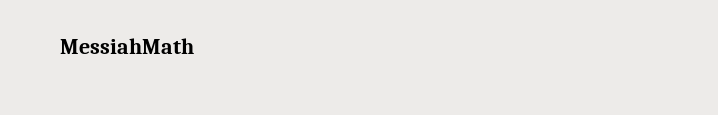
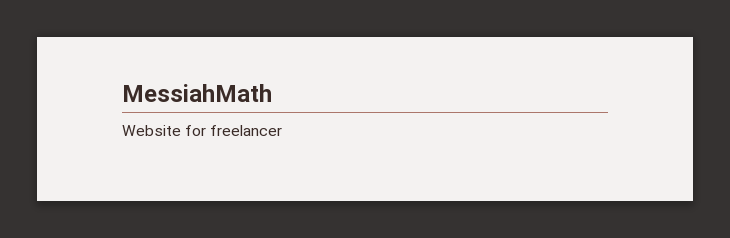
(194, 46) none -> [122,125,283,136] // Website for freelancer

